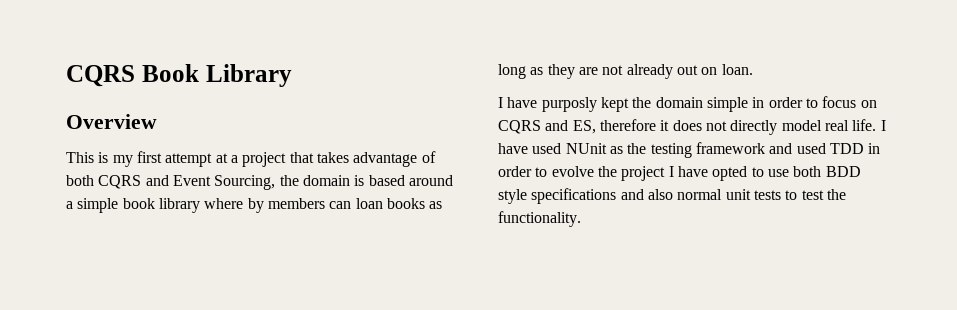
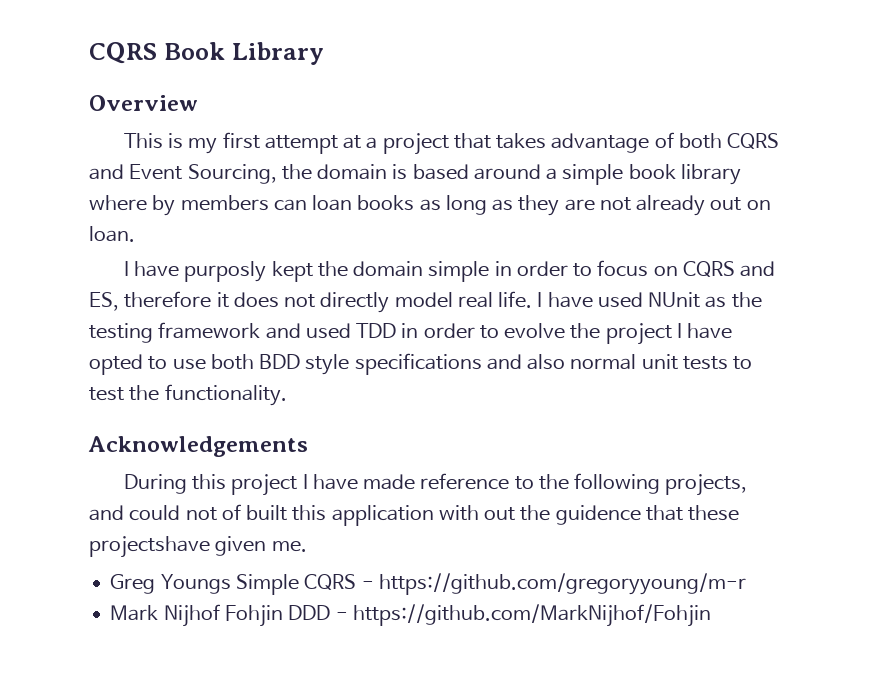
(581, 219) none -> [88,436,308,457] [123,473,748,496] [89,504,740,526] [89,536,307,558] [110,573,746,595] [110,604,711,627] // Acknowledgements // During this project I have made reference to the following projects, and could not of built this application with out the guidence that these projectshave given me. // Greg Youngs Simple CQRS - https://github.com/gregoryyoung/m-r // Mark Nijhof Fohjin DDD - https://github.com/MarkNijhof/Fohjin

